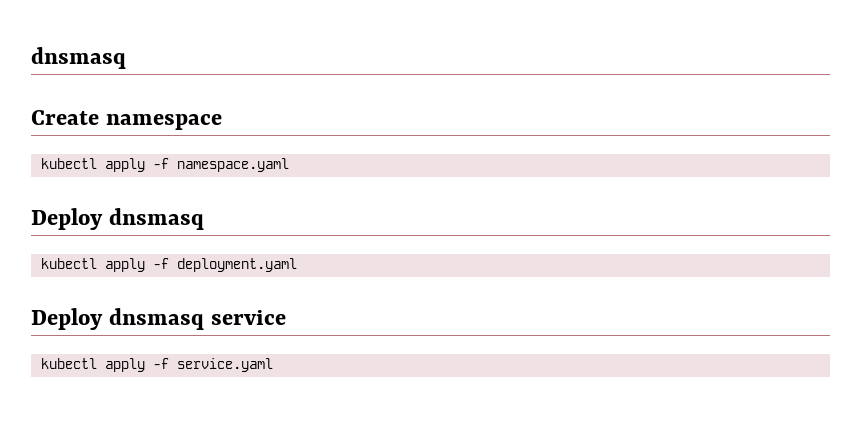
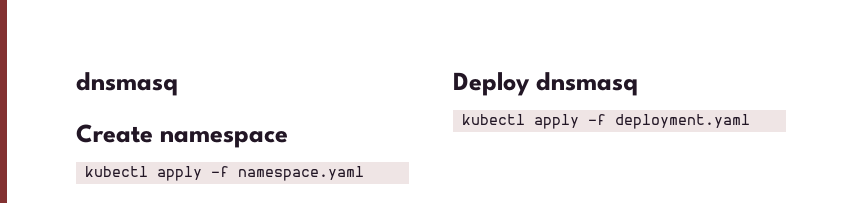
[31,308,287,330] [40,358,273,372] // Deploy dnsmasq service // kubectl apply -f service.yaml -> (750, 121) none

